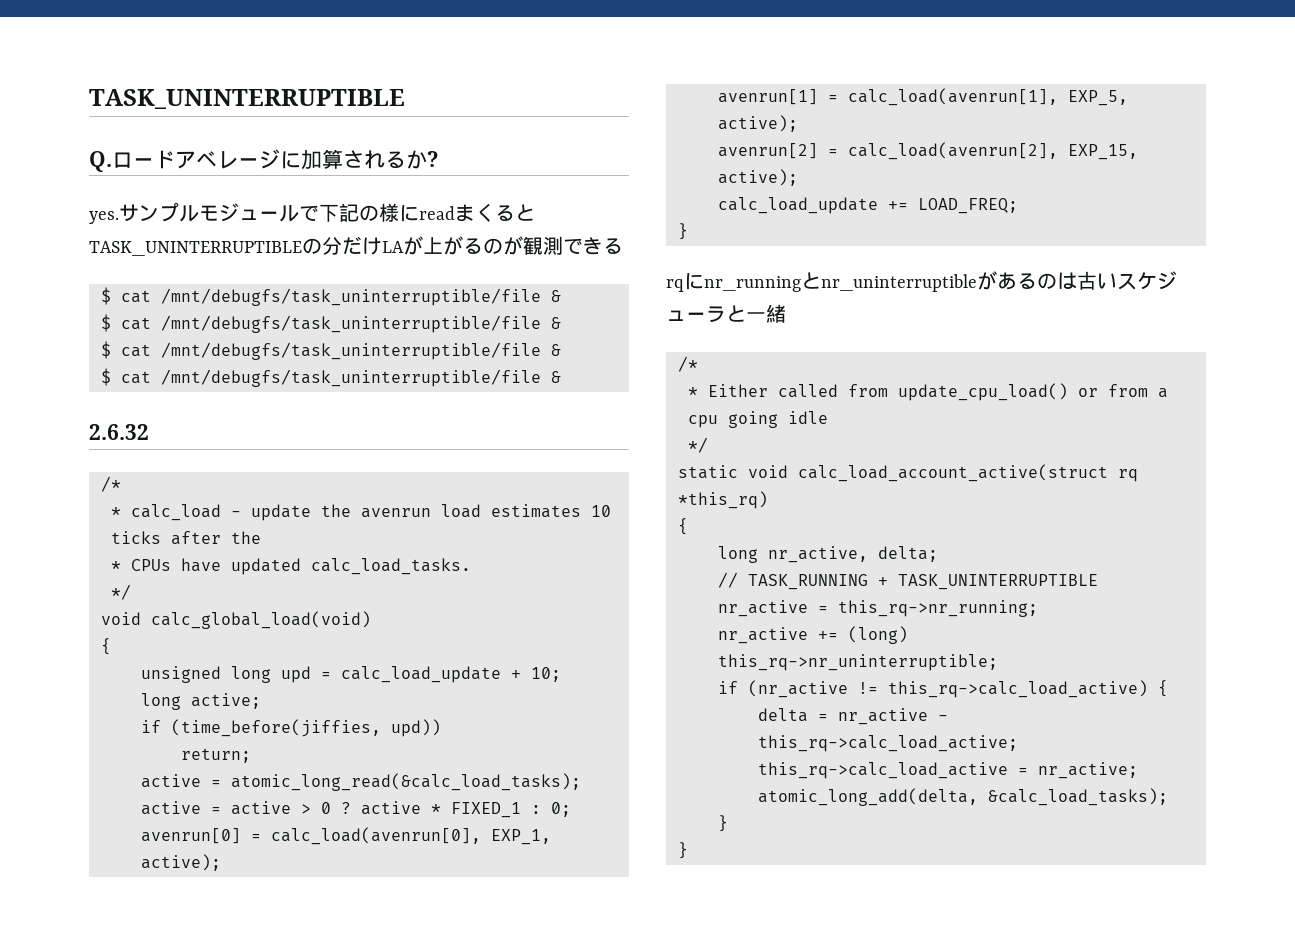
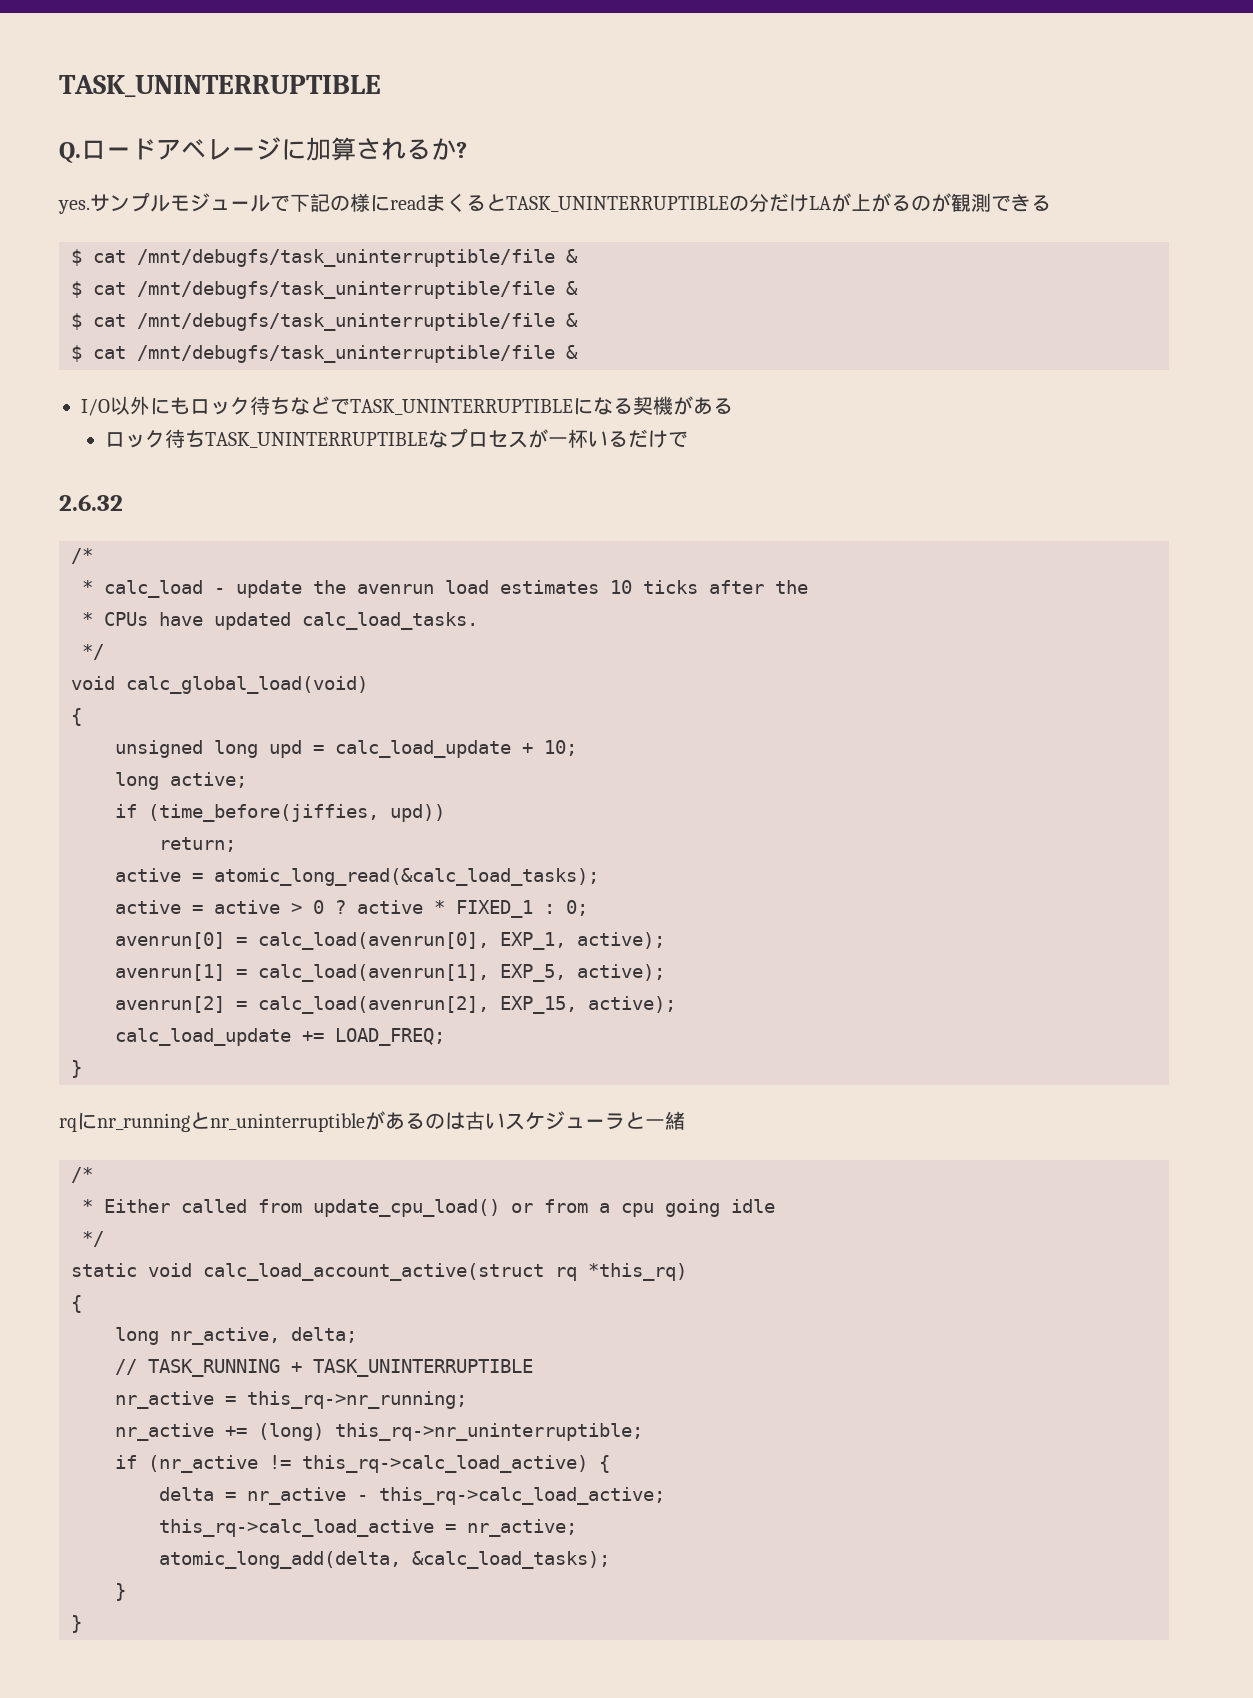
(561, 377) none -> [81,396,733,416] [104,428,688,448] // I/O以外にもロック待ちなどでTASK_UNINTERRUPTIBLEになる契機がある // ロック待ちTASK_UNINTERRUPTIBLEなプロセスが一杯いるだけで

